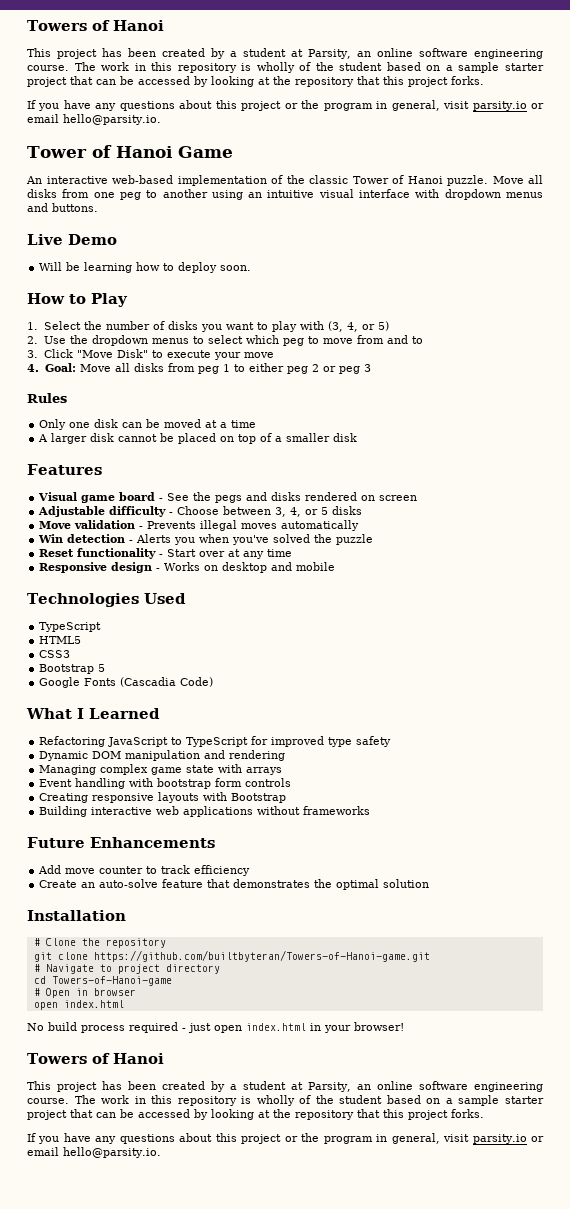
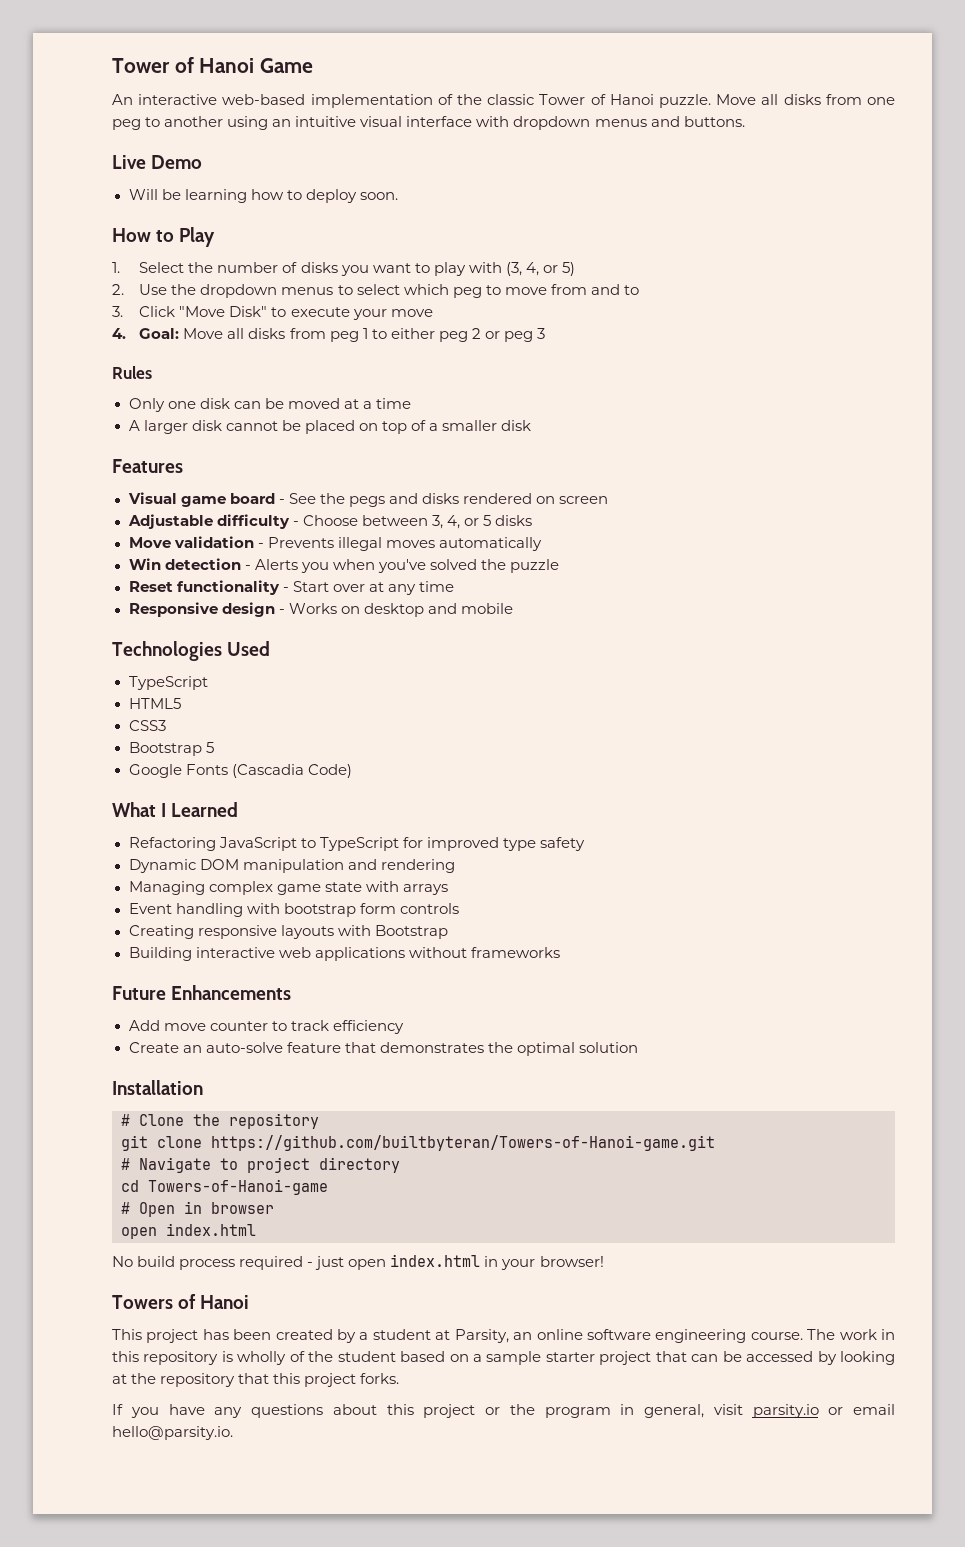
[27,20,164,31] [27,48,543,59] [27,62,545,73] [27,76,484,87] [27,100,544,111] [27,114,161,125] Towers of Hanoi // This project has been created by a student at Parsity, an online software engineering course. The work in this repository is wholly of the student based on a sample starter project that can be accessed by looking at the repository that this project forks. // If you have any questions about this project or the program in general, visit parsity.io or email hello@parsity.io. // -> (112, 65) none

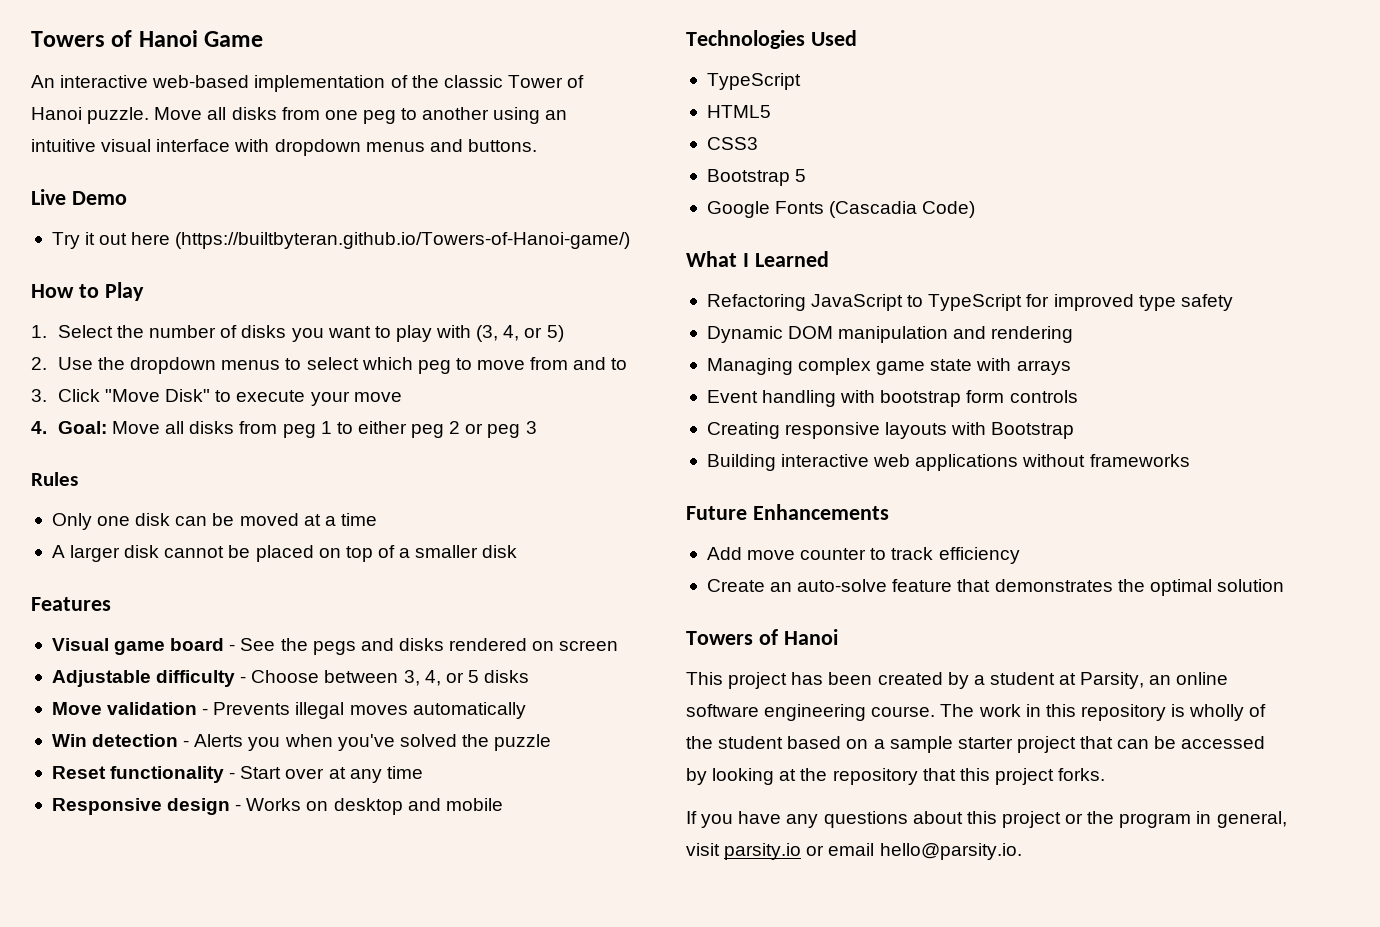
[112,58,170,73] Tower -> [31,31,105,47] Towers
[128,189,398,203] Will be learning how to deploy soon. -> [51,232,631,249] Try it out here (https://builtbyteran.github.io/Towers-of-Hanoi-game/)
[112,1080,203,1095] [121,1113,319,1129] [121,1135,715,1151] [121,1157,400,1173] [121,1179,328,1195] [121,1201,274,1217] [121,1223,256,1239] [112,1254,604,1270] // Installation // # Clone the repository // git clone https://github.com/builtbyteran/Towers-of-Hanoi-game.git // # Navigate to project directory // cd Towers-of-Hanoi-game // # Open in browser // open index.html // No build process required - just open index.html in your browser! -> (1284, 585) none

